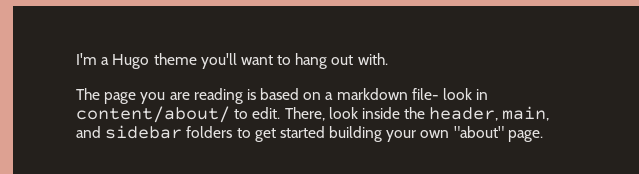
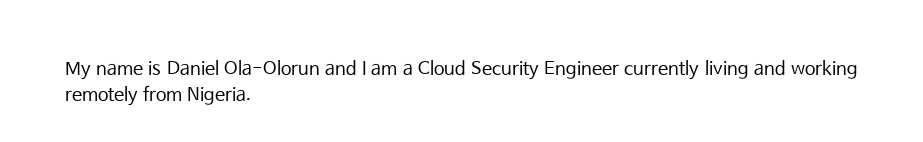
[76,53,388,69] [76,88,489,104] [76,106,550,123] [76,125,543,142] I'm a Hugo theme you'll want to hang out with. // The page you are reading is based on a markdown file- look in content/about/ to edit. There, look inside the header, main, and sidebar folders to get started building your own "about" page. -> [65,60,858,80] [65,85,251,106] My name is Daniel Ola-Olorun and I am a Cloud Security Engineer currently living and working remotely from Nigeria.

